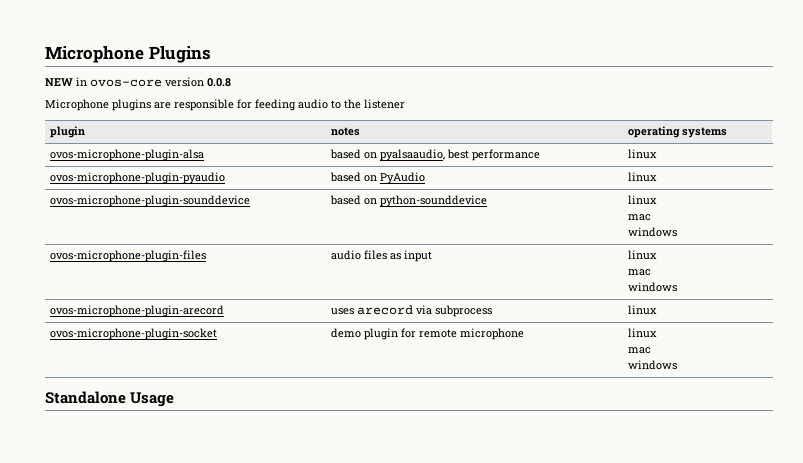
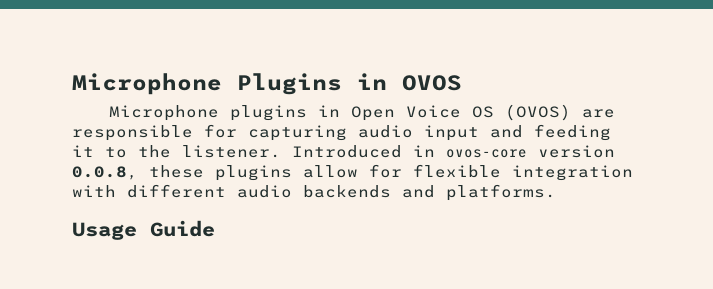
[45,77,231,87] [45,99,405,111] [50,126,86,138] [331,127,361,136] [628,126,728,138] [50,149,205,161] [330,149,541,161] [628,149,658,159] [50,172,226,184] [330,172,426,184] [628,172,658,182] [50,195,251,207] [330,195,488,207] [628,195,658,205] [628,214,652,221] [628,227,678,237] [50,250,207,262] [331,250,433,262] [628,250,658,260] [628,269,652,276] [628,282,678,292] [50,305,225,317] [331,305,493,317] [628,305,658,315] [50,328,218,340] [331,328,525,340] [628,328,658,338] [628,347,652,354] [628,360,678,370] [45,391,175,407] // NEW in ovos-core version 0.0.8 // Microphone plugins are responsible for feeding audio to the listener // plugin | notes | operating systems // ovos-microphone-plugin-alsa | based on pyalsaaudio, best performance | linux // ovos-microphone-plugin-pyaudio | based on PyAudio | linux // ovos-microphone-plugin-sounddevice | based on python-sounddevice | linux // mac // windows // ovos-microphone-plugin-files | audio files as input | linux // mac // windows // ovos-microphone-plugin-arecord | uses arecord via subprocess | linux // ovos-microphone-plugin-socket | demo plugin for remote microphone | linux // mac // windows // Standalone Usage -> [357,73,462,91] [109,104,616,121] [72,124,611,141] [72,145,615,158] [72,164,633,181] [72,184,556,201] [72,220,215,240] in OVOS // Microphone plugins in Open Voice OS (OVOS) are responsible for capturing audio input and feeding it to the listener. Introduced in ovos-core version 0.0.8, these plugins allow for flexible integration with different audio backends and platforms. // Usage Guide

